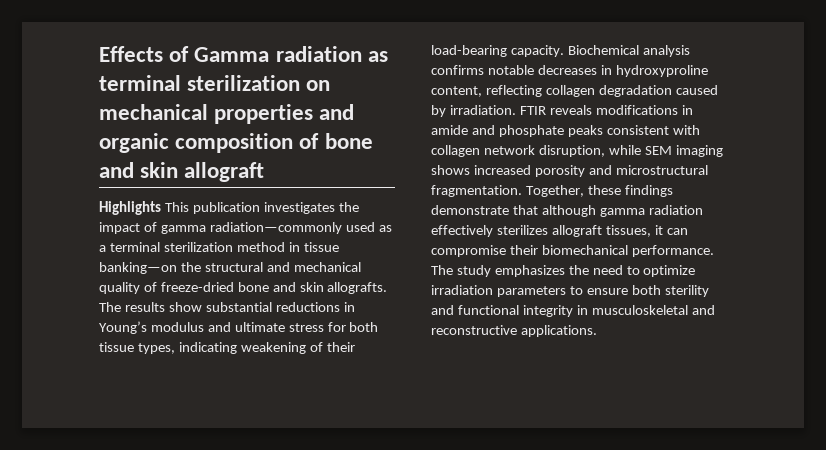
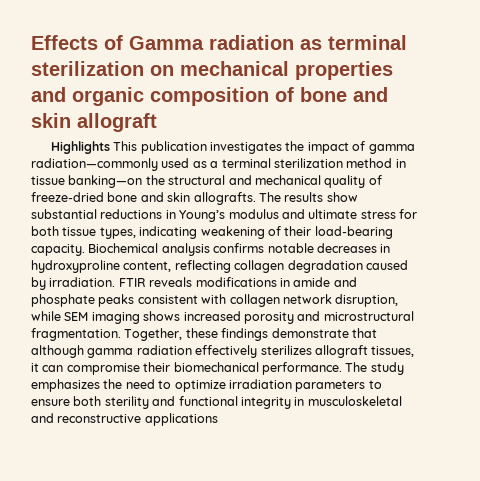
[520,325,597,337] applications. -> [144,413,218,426] applications

